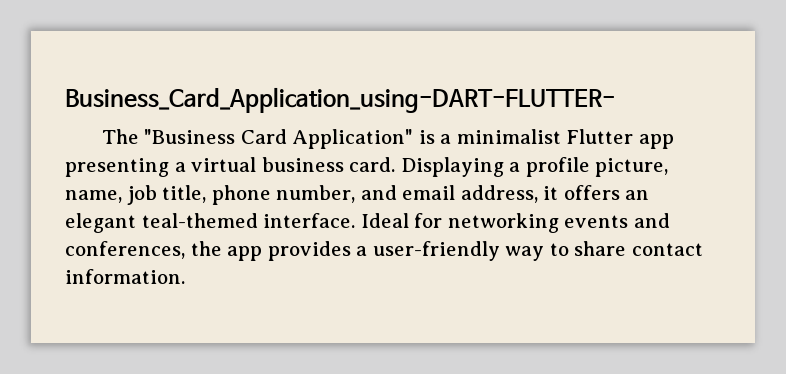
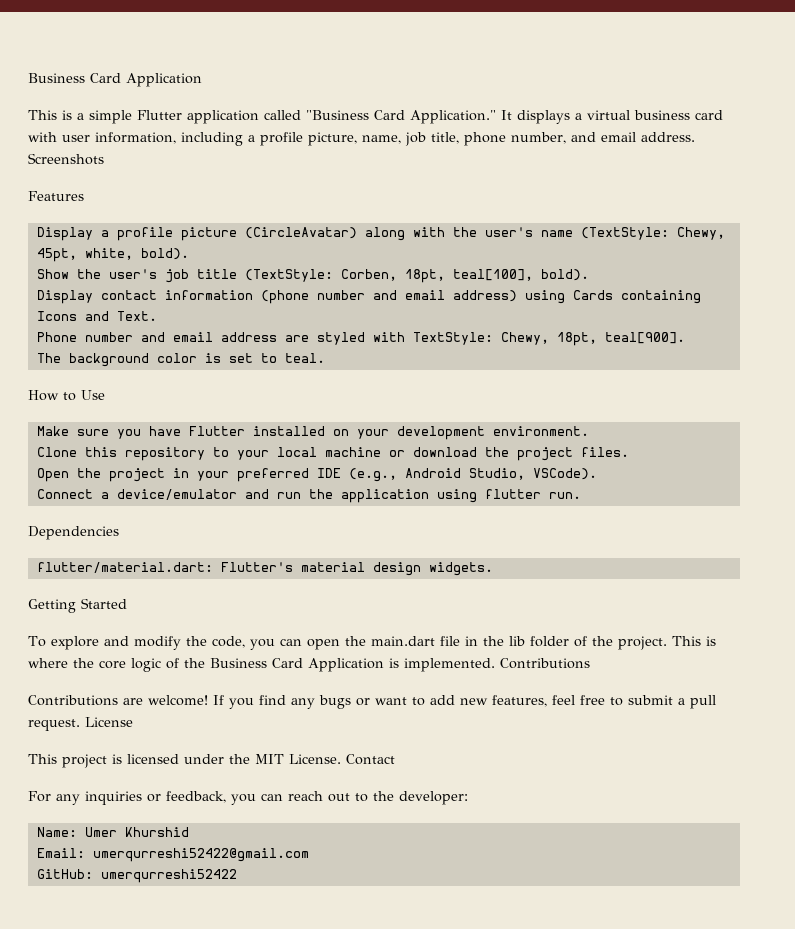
[65,87,615,113] [101,129,674,149] [65,157,504,177] Business_Card_Application_using-DART-FLUTTER- // The "Business Card Application" is a minimalist Flutter app presenting a virtual business card. Displaying -> [28,73,202,87] [28,110,723,124] [28,132,243,146] Business Card Application // This is a simple Flutter application called "Business Card Application." It displays a virtual business card with user information, including
[460,185,650,203] [65,213,670,233] [65,241,703,261] [65,269,185,284] address, it offers an elegant teal-themed interface. Ideal for networking events and conferences, the app provides a user-friendly way to share contact information. -> [641,132,695,142] [28,153,104,165] [28,191,84,201] [36,227,725,241] [36,248,189,262] [36,269,589,283] [36,290,701,304] [36,311,157,321] [36,332,685,346] [36,353,325,367] [28,390,105,401] [36,426,589,440] [36,447,629,461] [36,468,597,482] [36,489,581,503] [28,526,119,540] [36,562,493,576] [28,598,127,613] [28,636,716,650] [28,658,590,672] [28,695,716,709] [28,717,133,731] [28,754,395,768] [28,791,468,805] [36,827,189,837] [36,848,309,862] [36,869,237,883] address. Screenshots // Features // Display a profile picture (CircleAvatar) along with the user's name (TextStyle: Chewy, 45pt, white, bold). // Show the user's job title (TextStyle: Corben, 18pt, teal[100], bold). // Display contact information (phone number and email address) using Cards containing Icons and Text. // Phone number and email address are styled with TextStyle: Chewy, 18pt, teal[900]. // The background color is set to teal. // How to Use // Make sure you have Flutter installed on your development environment. // Clone this repository to your local machine or download the project files. // Open the project in your preferred IDE (e.g., Android Studio, VSCode). // Connect a device/emulator and run the application using flutter run. // Dependencies // flutter/material.dart: Flutter's material design widgets. // Getting Started // To explore and modify the code, you can open the main.dart file in the lib folder of the project. This is where the core logic of the Business Card Application is implemented. Contributions // Contributions are welcome! If you find any bugs or want to add new features, feel free to submit a pull request. License // This project is licensed under the MIT License. Contact // For any inquiries or feedback, you can reach out to the developer: // Name: Umer Khurshid // Email: umerqurreshi52422@gmail.com // GitHub: umerqurreshi52422

